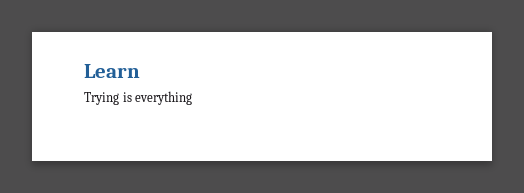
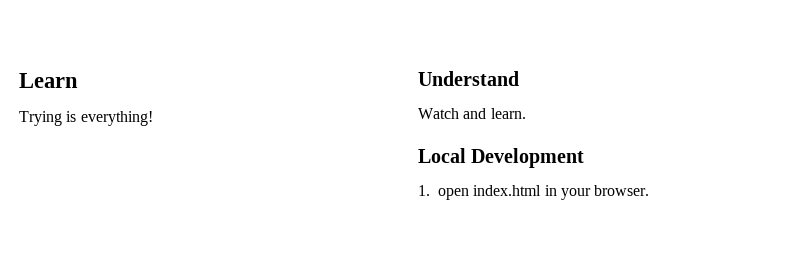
[135,91,193,105] everything -> [80,111,153,126] [418,71,519,86] [418,108,526,119] [418,148,585,168] [418,185,650,200] everything! // Understand // Watch and learn. // Local Development // 1. open index.html in your browser.

